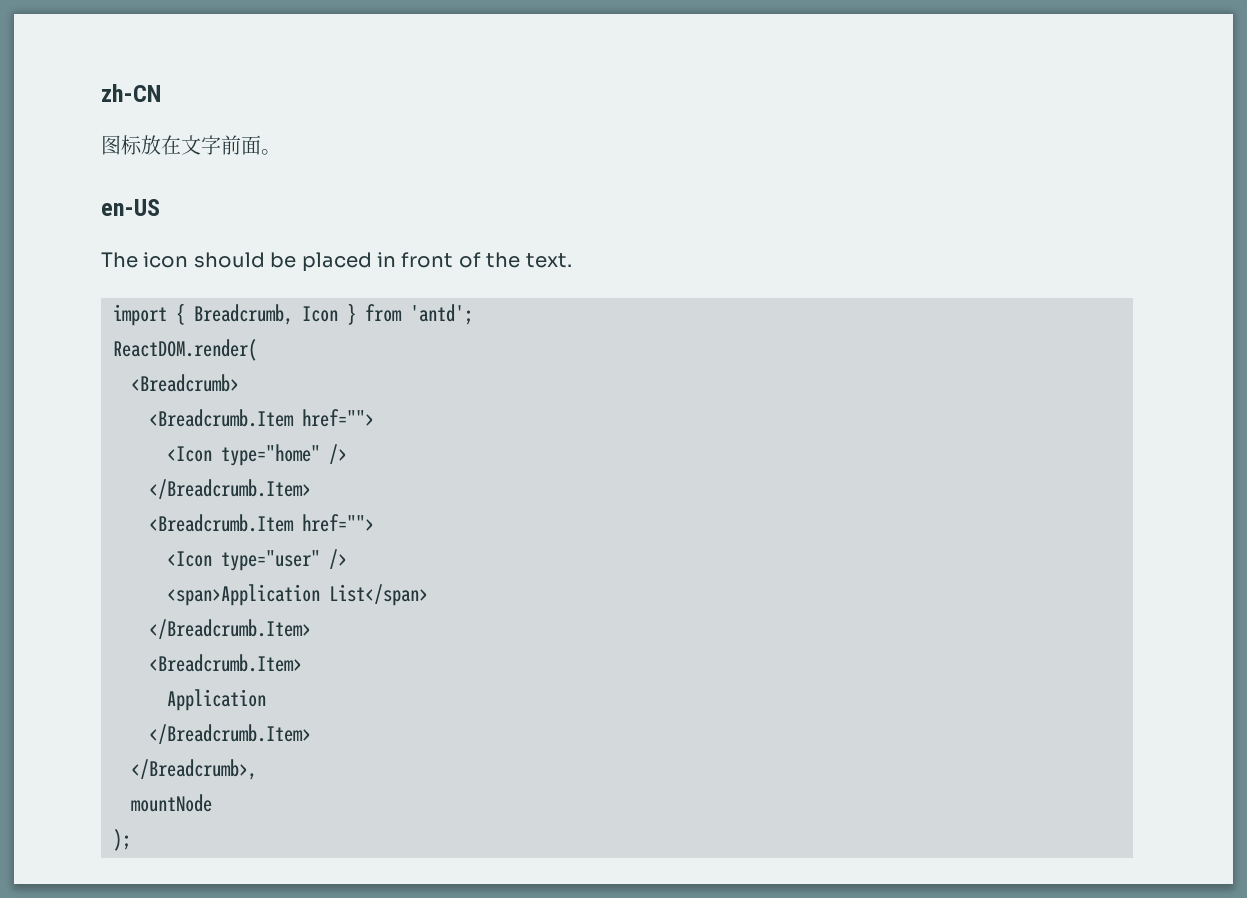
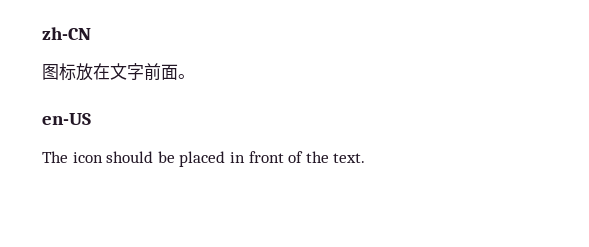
[113,303,473,326] [113,339,257,361] [131,374,239,392] [149,409,374,427] [167,444,347,466] [149,479,311,499] [149,514,374,532] [167,549,347,571] [167,584,428,606] [149,619,311,639] [149,654,302,672] [167,689,266,711] [149,724,311,744] [131,759,257,780] [131,794,212,812] [113,829,131,851] // import { Breadcrumb, Icon } from 'antd'; // ReactDOM.render( // <Breadcrumb> // <Breadcrumb.Item href=""> // <Icon type="home" /> // </Breadcrumb.Item> // <Breadcrumb.Item href=""> // <Icon type="user" /> // <span>Application List</span> // </Breadcrumb.Item> // <Breadcrumb.Item> // Application // </Breadcrumb.Item> // </Breadcrumb>, // mountNode // ); -> (366, 158) none

